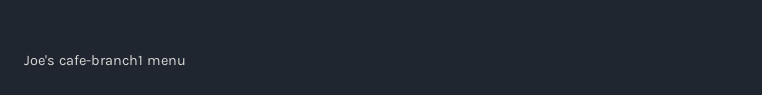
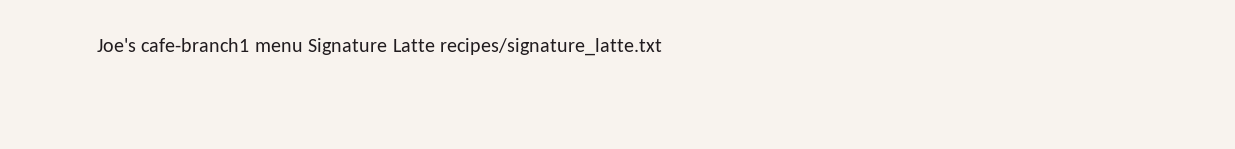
(186, 61) none -> [308,38,662,56] Signature Latte recipes/signature_latte.txt

